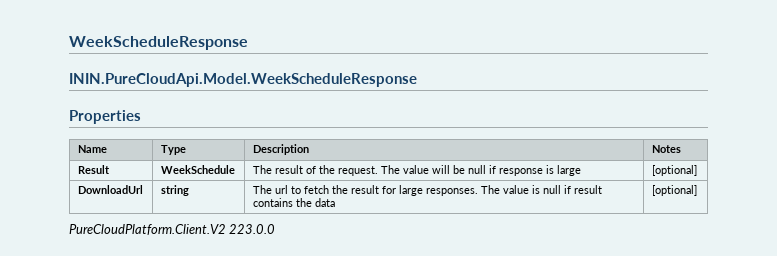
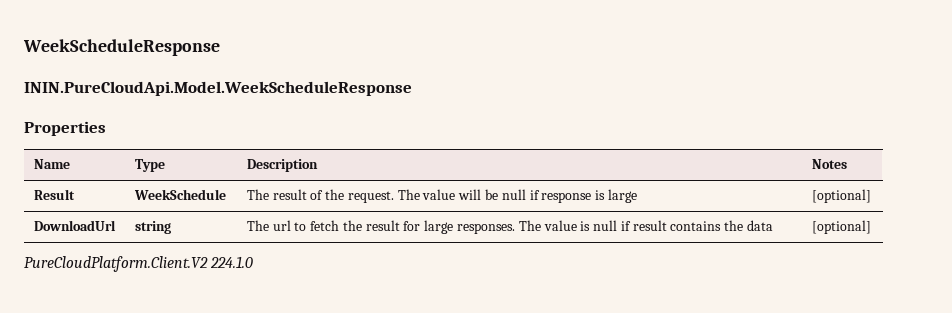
[229,224,276,234] 223.0.0 -> [210,256,254,268] 224.1.0

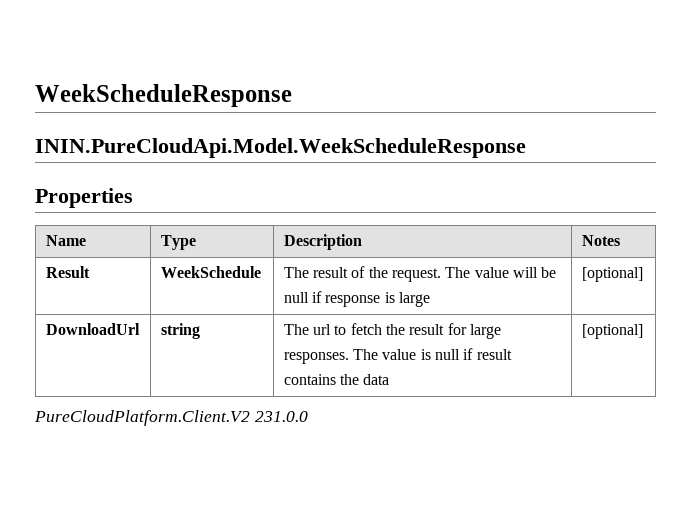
[210,256,254,268] 224.1.0 -> [254,411,308,422] 231.0.0

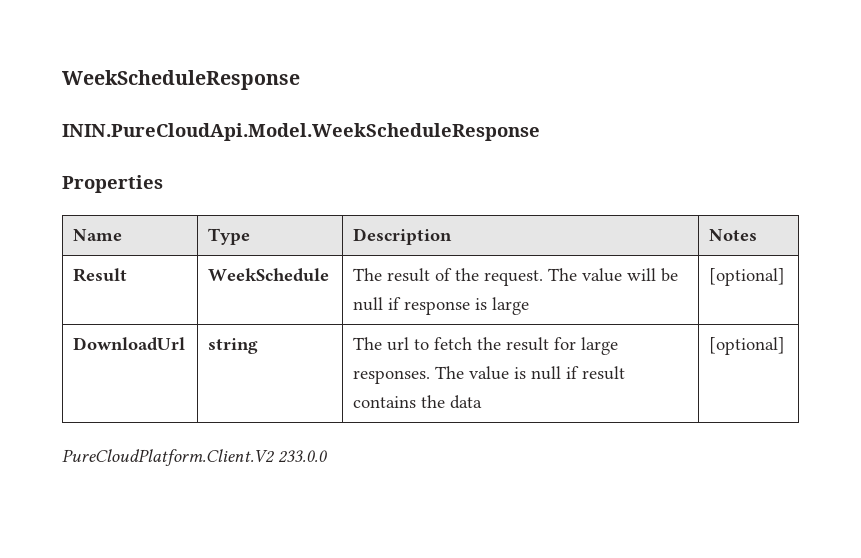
[254,411,308,422] 231.0.0 -> [278,450,328,463] 233.0.0

